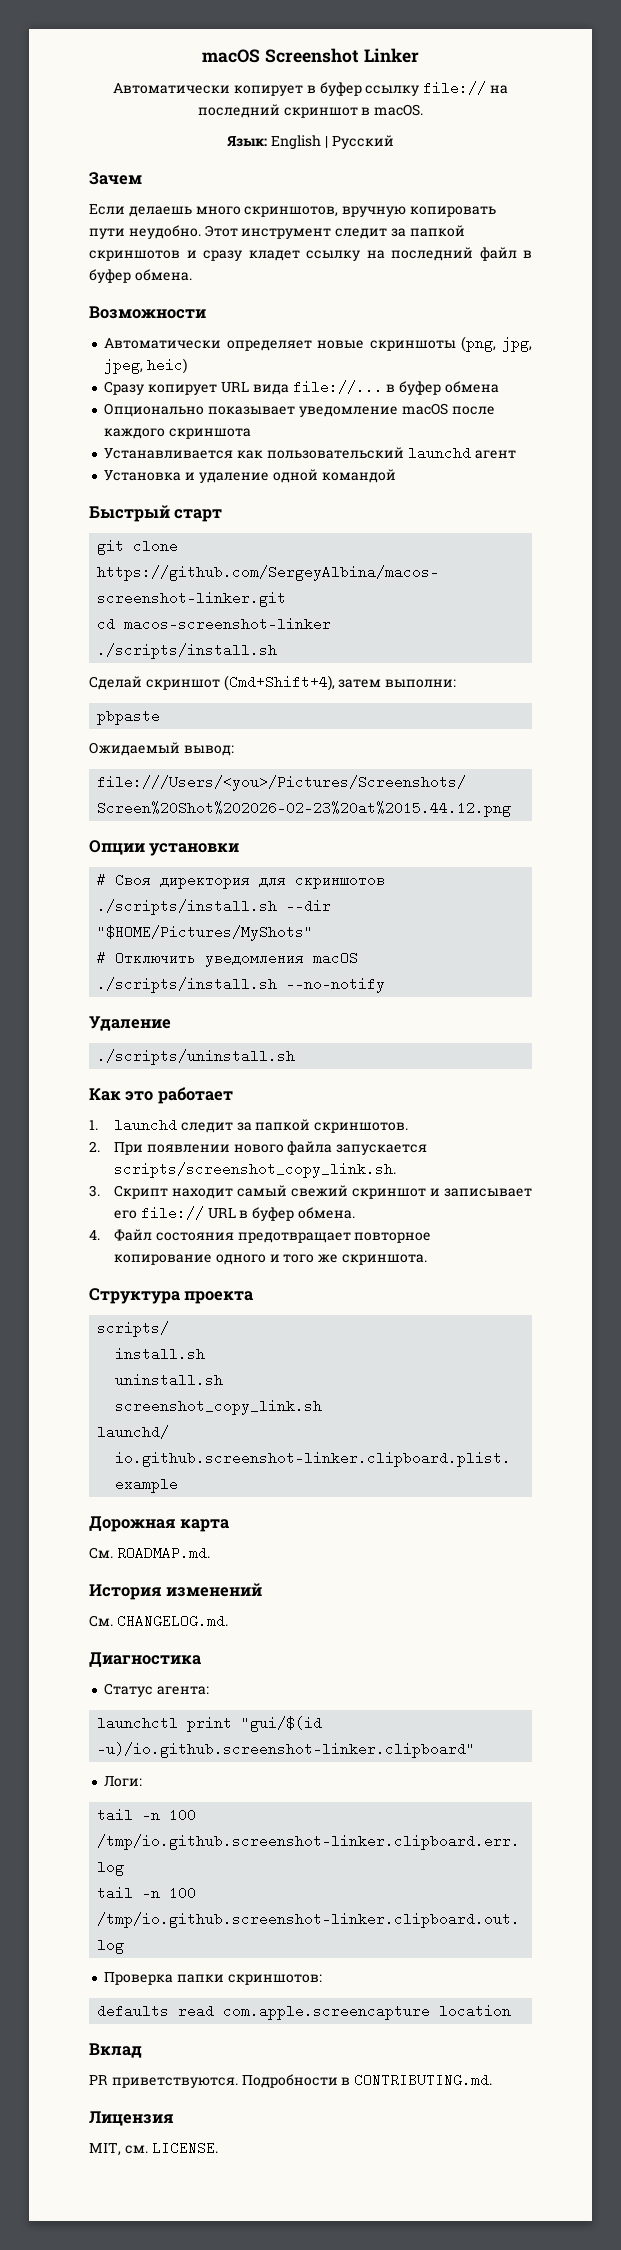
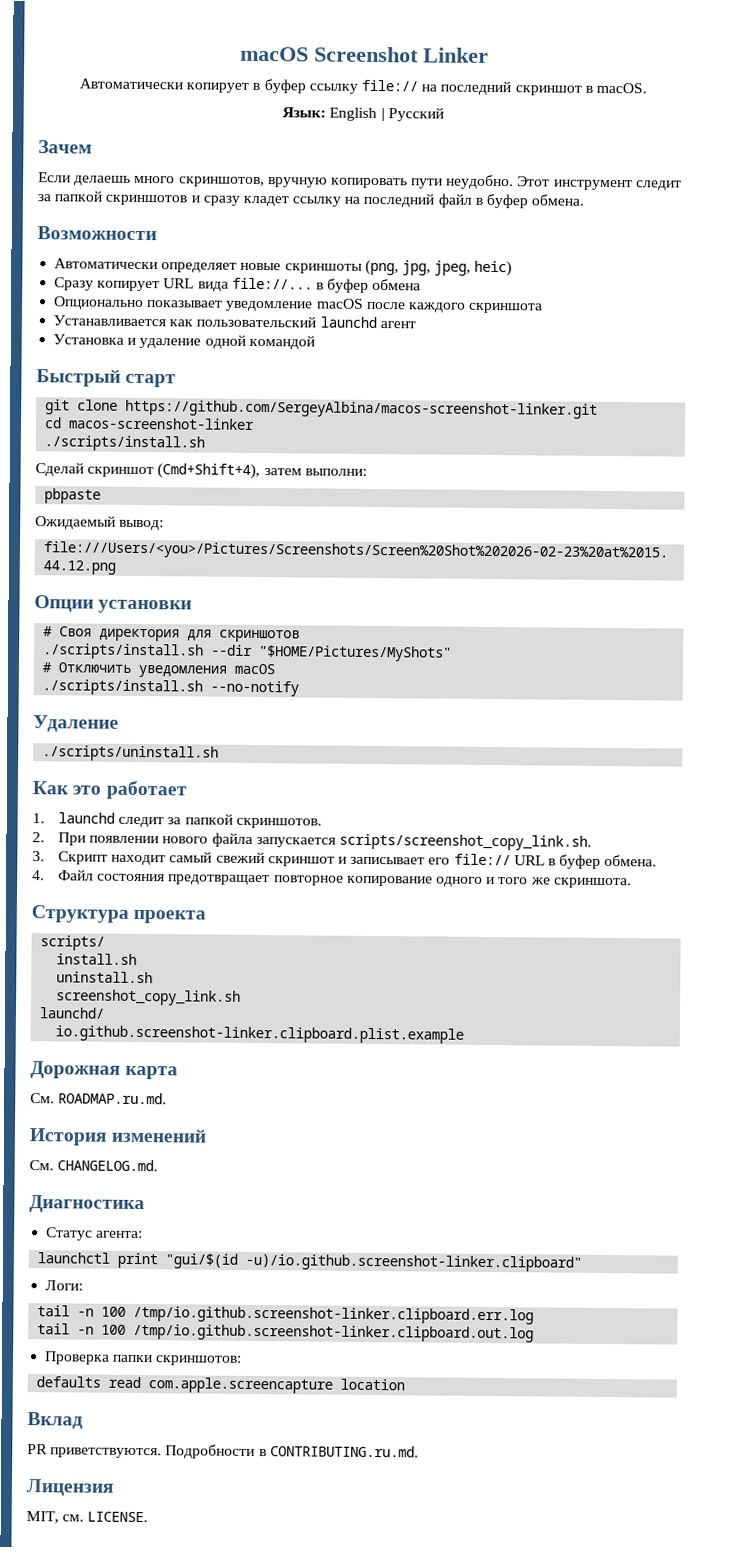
[116,1546,210,1560] ROADMAP.md. -> [58,1092,168,1105] ROADMAP.ru.md.
[354,2073,493,2087] CONTRIBUTING.md. -> [269,1445,419,1458] CONTRIBUTING.ru.md.

